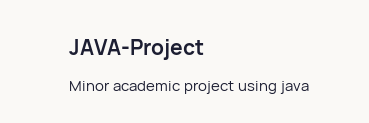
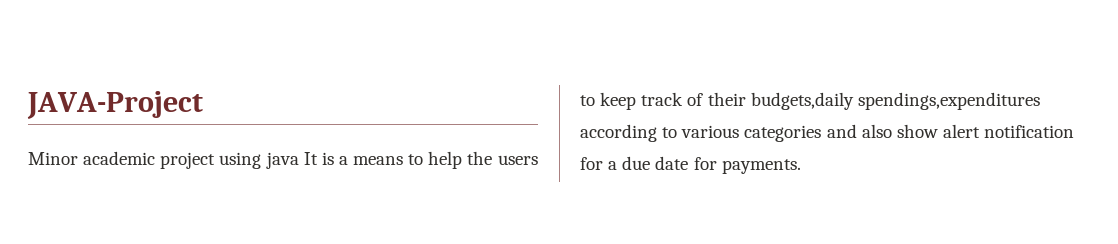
(310, 87) none -> [303,151,538,169] [580,92,1040,110] [580,124,1075,142] [580,156,801,174] It is a means to help the users to keep track of their budgets,daily spendings,expenditures according to various categories and also show alert notification for a due date for payments.

